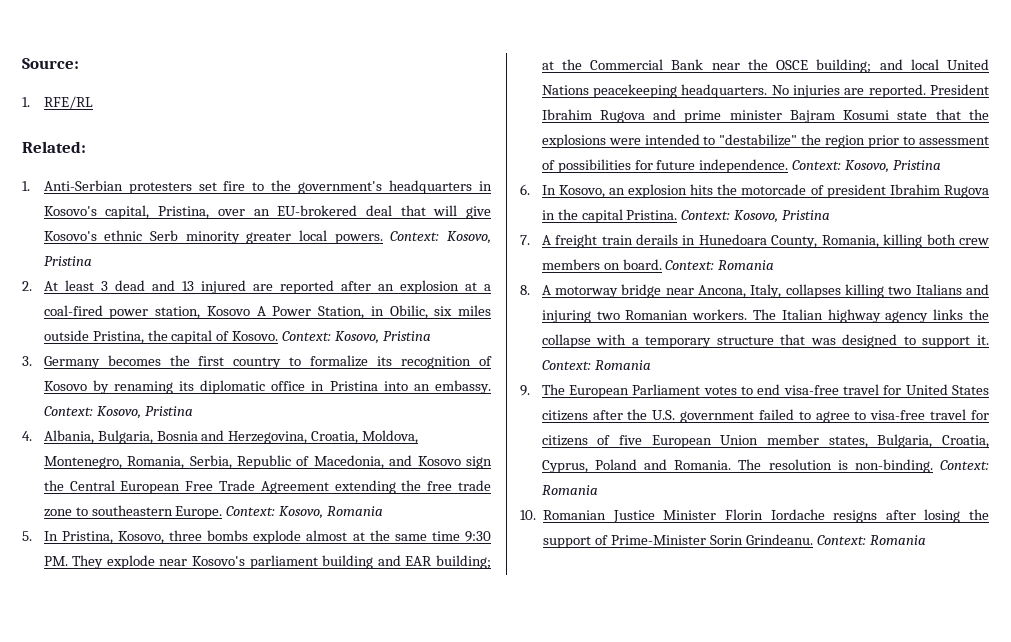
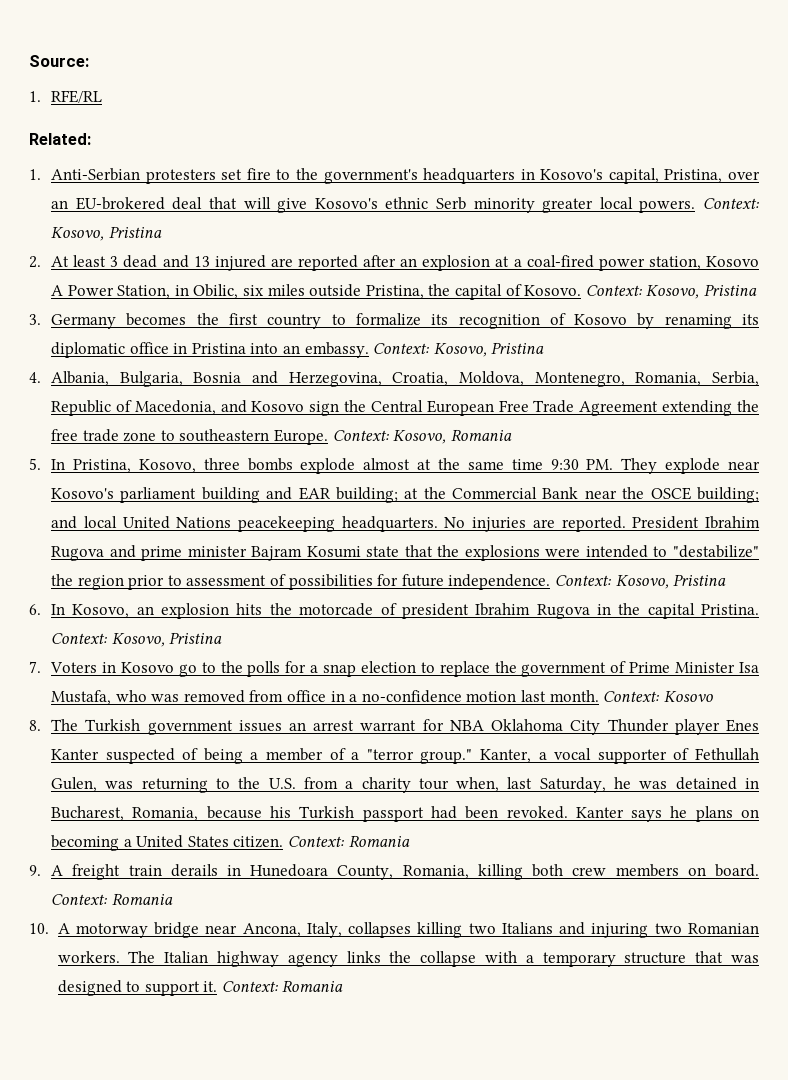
(530, 240) none -> [50,661,759,677] [51,690,713,705] [29,719,759,735] [51,748,759,764] [51,777,760,793] [51,806,759,822] [51,835,410,851] [29,865,41,876] Voters in Kosovo go to the polls for a snap election to replace the government of Prime Minister Isa Mustafa, who was removed from office in a no-confidence motion last month. Context: Kosovo // 8. The Turkish government issues an arrest warrant for NBA Oklahoma City Thunder player Enes Kanter suspected of being a member of a "terror group." Kanter, a vocal supporter of Fethullah Gulen, was returning to the U.S. from a charity tour when, last Saturday, he was detained in Bucharest, Romania, because his Turkish passport had been revoked. Kanter says he plans on becoming a United States citizen. Context: Romania // 9.
[520,285,530,295] 8. -> [29,923,49,934] 10.
[520,384,990,398] [541,409,989,423] [541,434,989,448] [541,459,990,473] [541,485,598,495] [520,509,989,523] [543,534,926,548] // 9. The European Parliament votes to end visa-free travel for United States citizens after the U.S. government failed to agree to visa-free travel for citizens of five European Union member states, Bulgaria, Croatia, Cyprus, Poland and Romania. The resolution is non-binding. Context: Romania // 10. Romanian Justice Minister Florin Iordache resigns after losing the support of Prime-Minister Sorin Grindeanu. Context: Romania -> (344, 986) none

